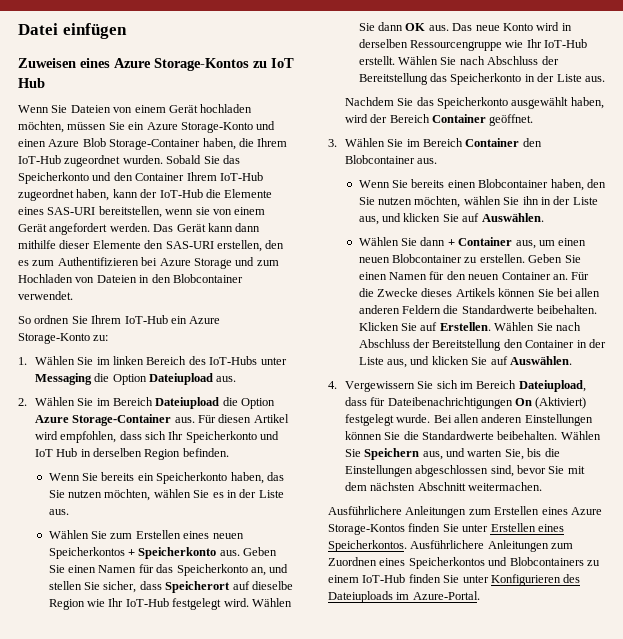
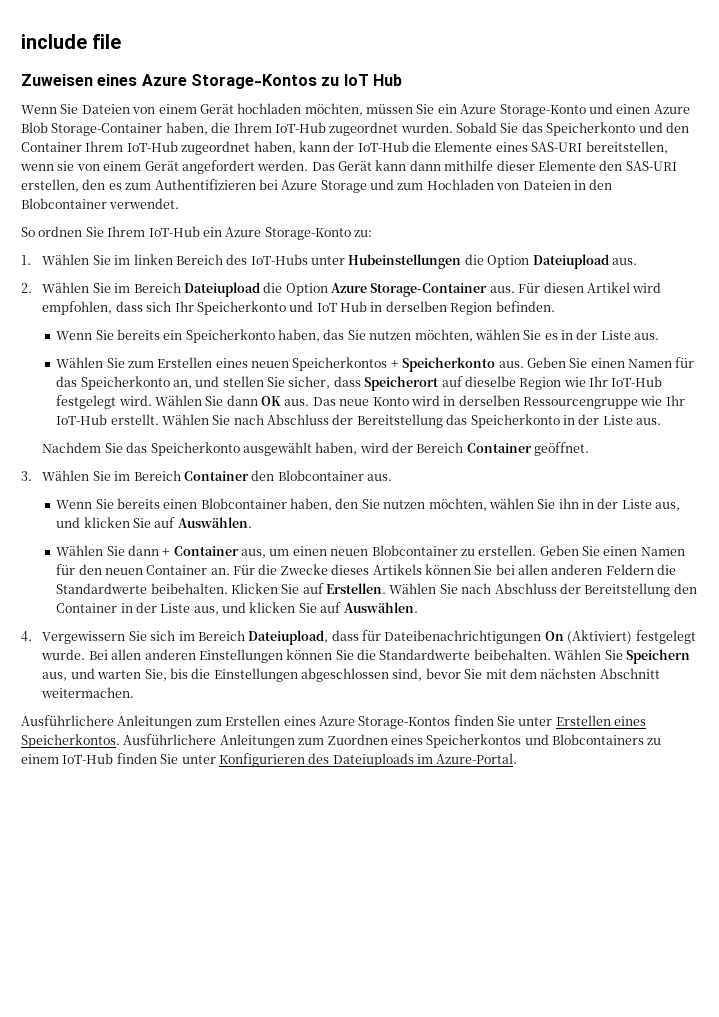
[18,23,127,39] Datei einfügen -> [21,34,122,49] include file
[34,373,92,385] Messaging -> [348,254,462,269] Hubeinstellungen

